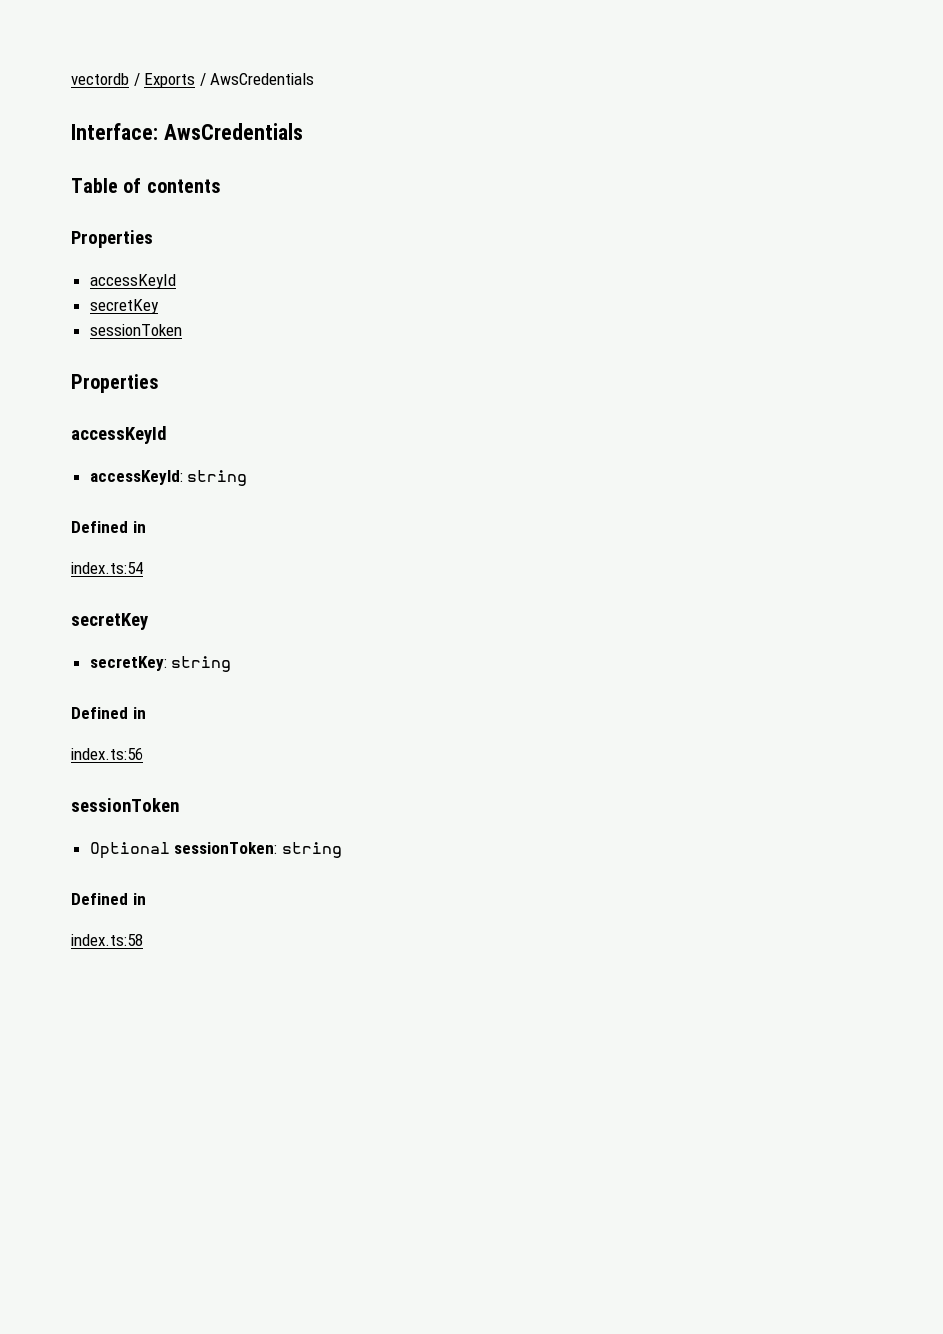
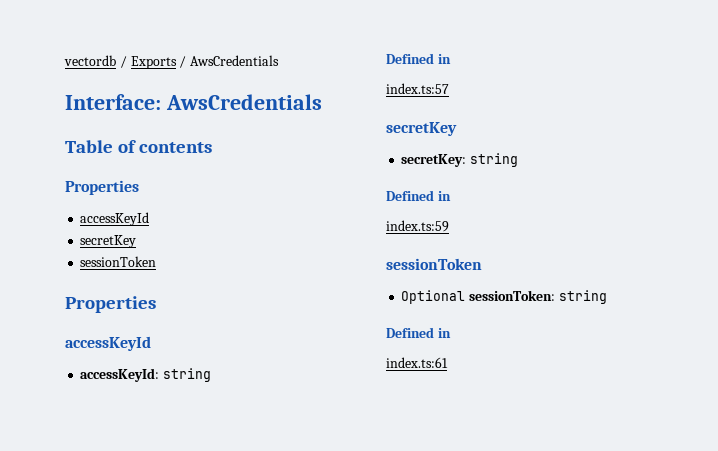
[71,562,143,574] index.ts:54 -> [386,83,449,94] index.ts:57
[71,748,143,760] index.ts:56 -> [386,220,449,232] index.ts:59
[71,934,143,946] index.ts:58 -> [386,357,448,368] index.ts:61

